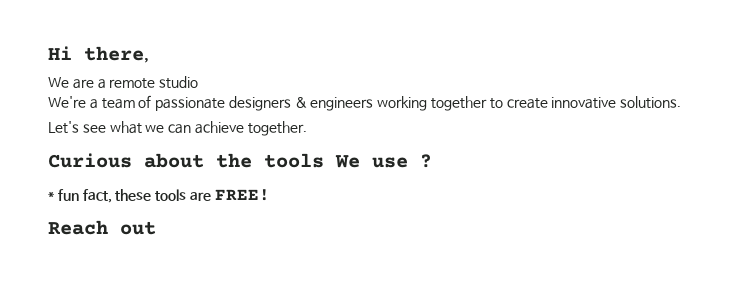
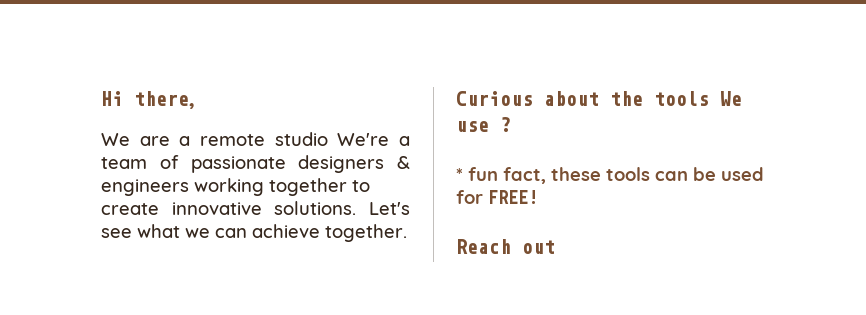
(199, 82) // -> (328, 139) none
(682, 102) // -> (357, 208) none
[189,192,211,201] are -> [655,167,764,181] [456,190,483,204] can be used for

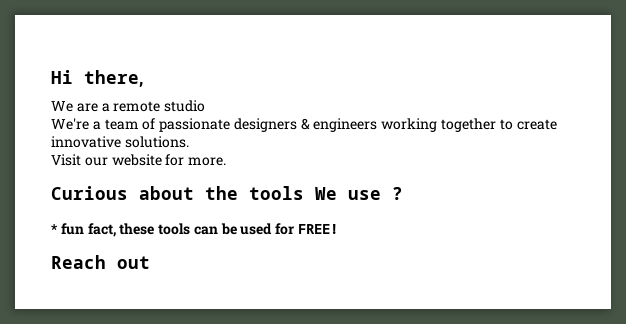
(328, 139) none -> (206, 106) //
[369,202,410,215] [101,224,407,242] Let's see what we can achieve together. -> [51,154,227,166] // Visit our website for more.

